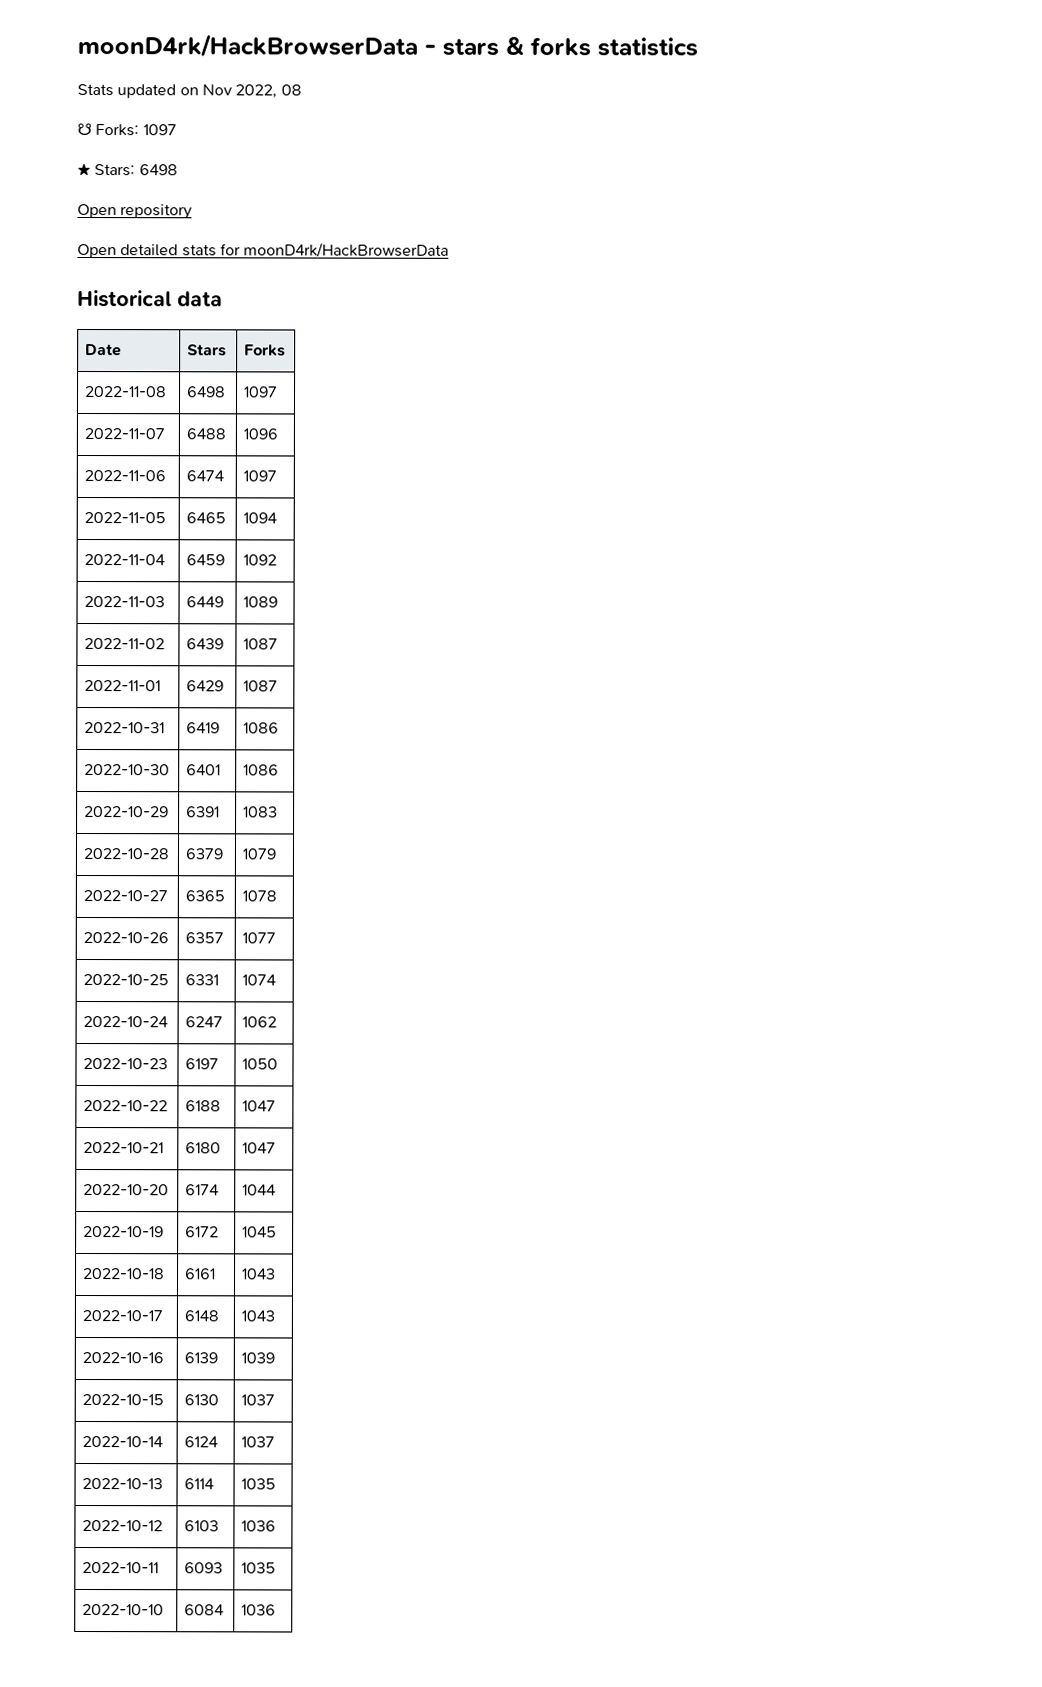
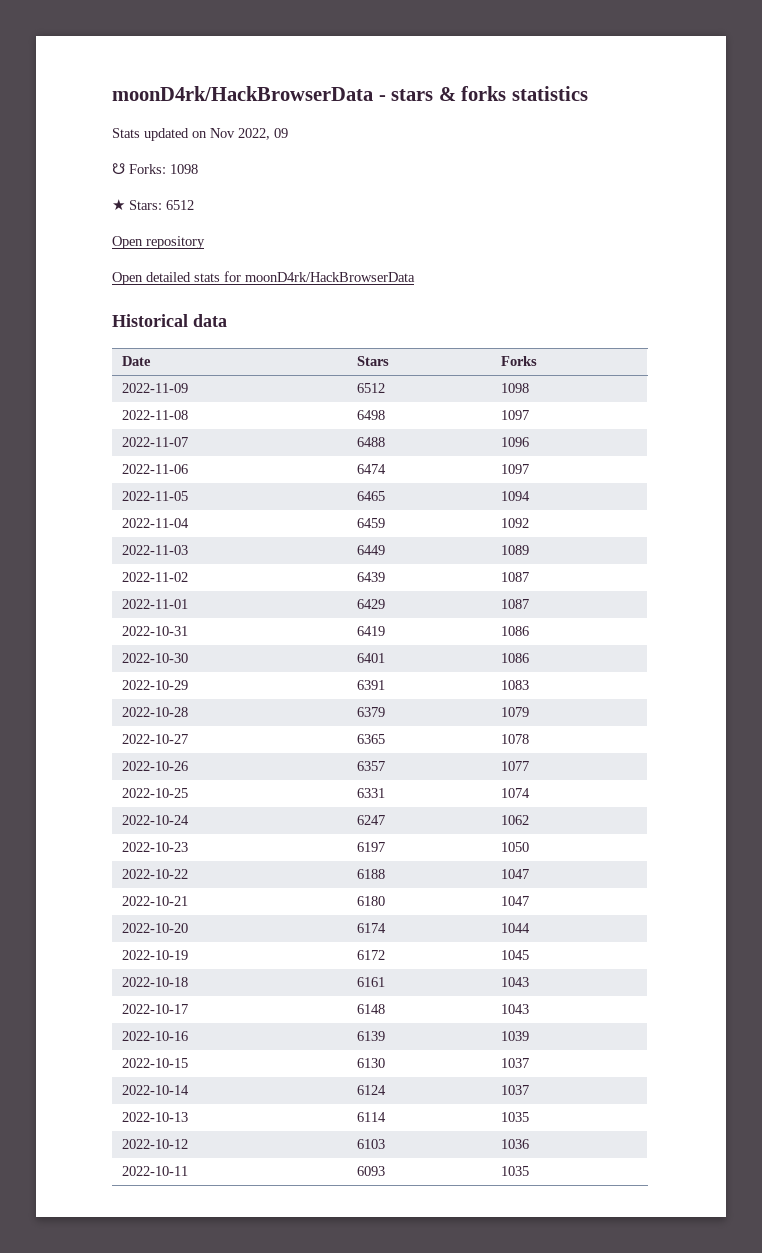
[280,84,302,96] 08 -> [274,128,288,138] 09
[142,124,177,136] 1097 -> [170,164,198,174] 1098
[138,164,178,176] 6498 -> [166,200,194,210] 6512
(287, 350) none -> [122,383,189,393] [357,383,386,393] [501,383,530,393] // 2022-11-09 | 6512 | 1098
[82,1604,165,1616] [184,1604,225,1616] [241,1604,277,1616] // 2022-10-10 | 6084 | 1036 -> (530, 1171) none

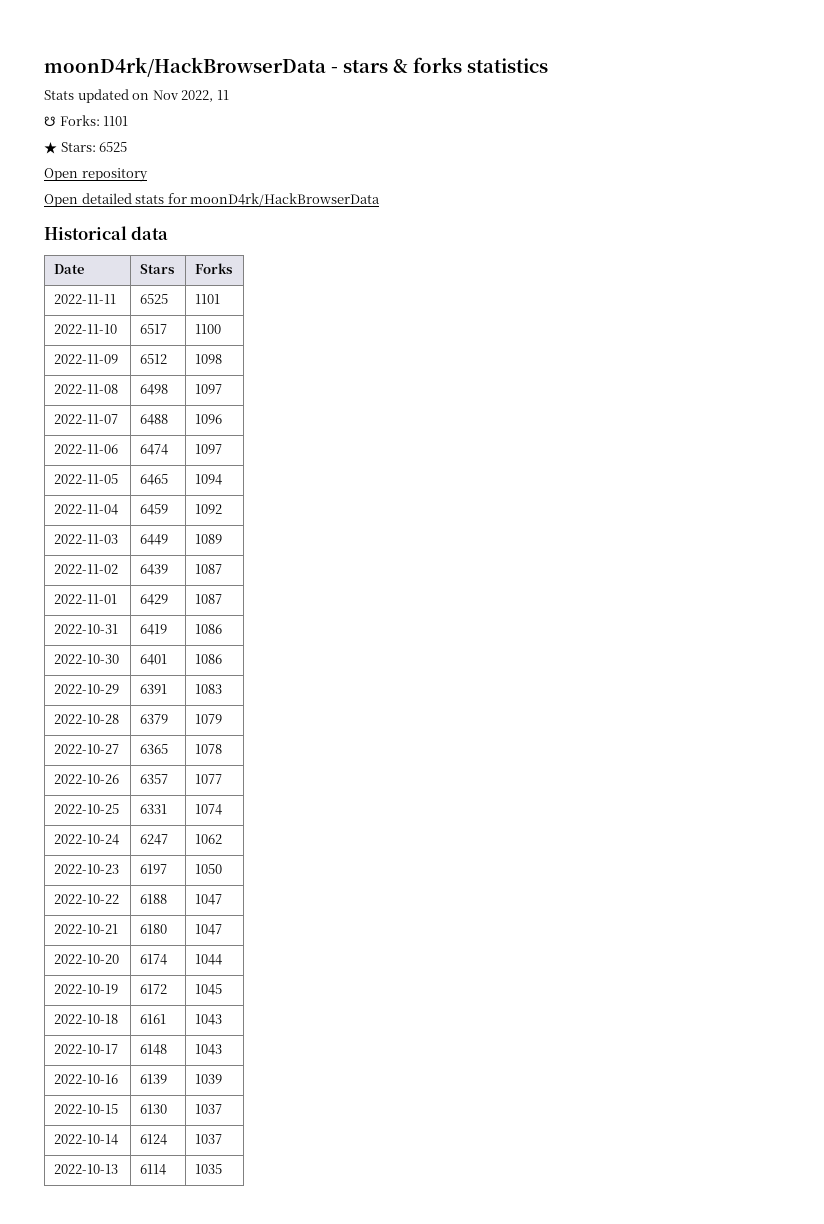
[274,128,288,138] 09 -> [216,90,229,100] 11
[170,164,198,174] 1098 -> [103,116,129,126] 1101
[166,200,194,210] 6512 -> [99,142,128,152] 6525
(538, 361) none -> [54,294,117,304] [140,294,169,304] [195,294,221,304] [54,324,118,334] [140,324,168,334] [195,324,222,334] // 2022-11-11 | 6525 | 1101 // 2022-11-10 | 6517 | 1100
[122,1139,189,1149] [357,1139,386,1149] [501,1139,530,1149] [122,1166,189,1176] [357,1166,386,1176] [501,1166,530,1176] // 2022-10-12 | 6103 | 1036 // 2022-10-11 | 6093 | 1035 -> (223, 1169) none

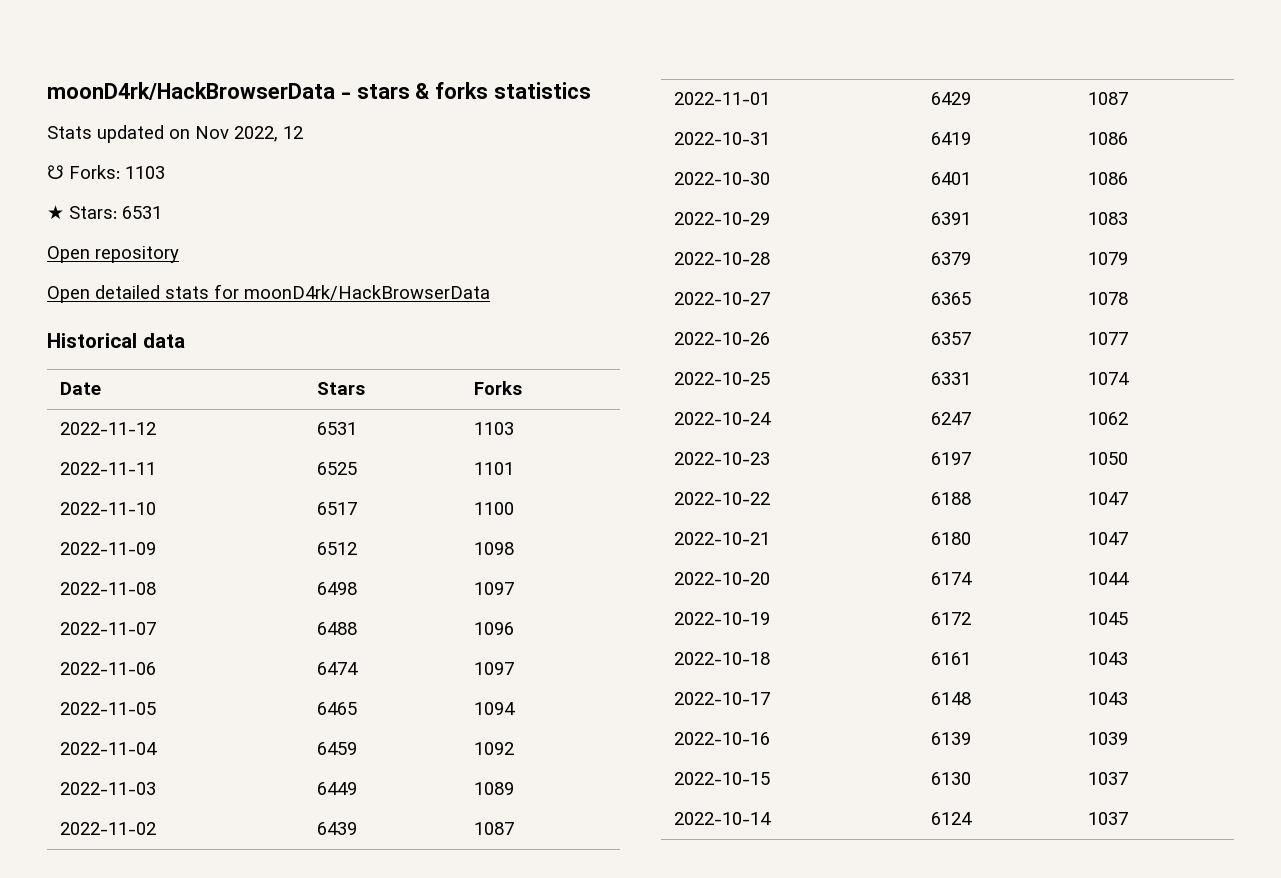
[216,90,229,100] 11 -> [283,126,303,139] 12
[103,116,129,126] 1101 -> [125,166,165,179] 1103
[99,142,128,152] 6525 -> [122,206,162,219] 6531
(234, 268) none -> [60,422,157,435] [317,422,358,435] [474,422,515,435] // 2022-11-12 | 6531 | 1103
[54,1164,119,1174] [140,1164,167,1175] [195,1164,223,1174] // 2022-10-13 | 6114 | 1035 -> (1129, 818) none

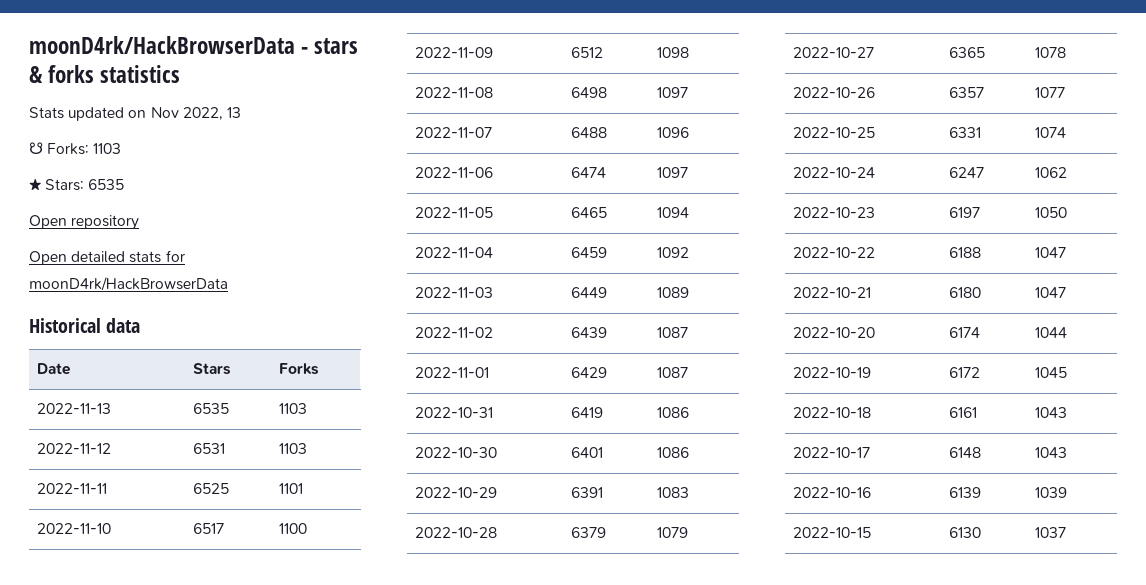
[283,126,303,139] 12 -> [226,107,241,118] 13
[122,206,162,219] 6531 -> [88,179,125,190] 6535
(523, 388) none -> [37,403,112,414] [193,403,230,414] [279,403,308,414] // 2022-11-13 | 6535 | 1103
[674,812,772,825] [931,812,973,825] [1088,812,1129,825] // 2022-10-14 | 6124 | 1037 -> (1067, 532) none

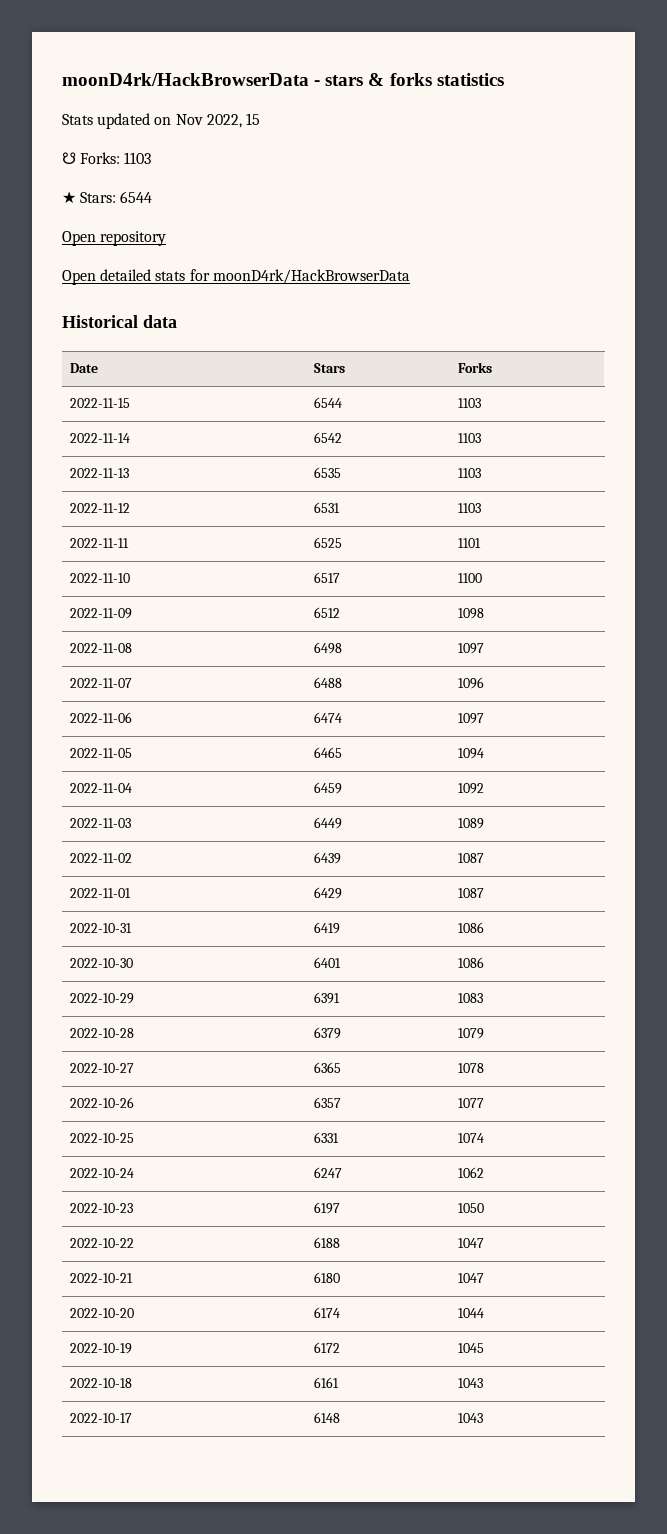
[226,107,241,118] 13 -> [245,113,260,125] 15
[88,179,125,190] 6535 -> [120,191,153,203] 6544
(320, 369) none -> [69,398,130,408] [313,397,342,408] [457,398,481,408] [69,433,130,443] [313,432,342,443] [457,433,481,443] // 2022-11-15 | 6544 | 1103 // 2022-11-14 | 6542 | 1103
[793,487,872,498] [949,487,982,498] [1035,487,1068,498] [793,527,872,538] [949,527,982,538] [1035,527,1067,538] // 2022-10-16 | 6139 | 1039 // 2022-10-15 | 6130 | 1037 -> (483, 1418) none

